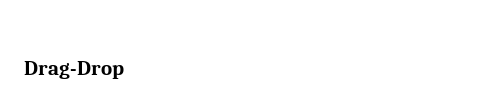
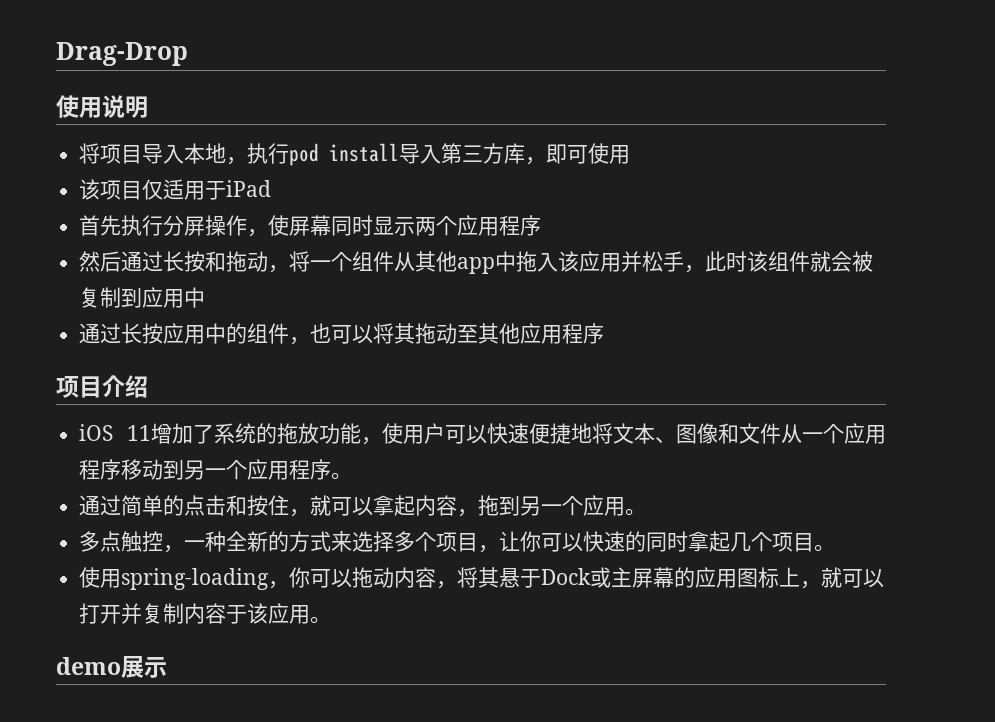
(124, 70) none -> [56,95,148,118] [79,143,631,166] [79,179,272,200] [79,215,542,237] [79,251,874,274] [79,287,206,308] [79,323,605,345] [56,375,148,398] [79,423,886,445] [79,459,353,480] [79,495,647,517] [79,531,836,553] [79,567,885,590] [79,603,332,624] [56,656,167,678] // 使用说明 // 将项目导入本地，执行pod install导入第三方库，即可使用 // 该项目仅适用于iPad // 首先执行分屏操作，使屏幕同时显示两个应用程序 // 然后通过长按和拖动，将一个组件从其他app中拖入该应用并松手，此时该组件就会被复制到应用中 // 通过长按应用中的组件，也可以将其拖动至其他应用程序 // 项目介绍 // iOS 11增加了系统的拖放功能，使用户可以快速便捷地将文本、图像和文件从一个应用程序移动到另一个应用程序。 // 通过简单的点击和按住，就可以拿起内容，拖到另一个应用。 // 多点触控，一种全新的方式来选择多个项目，让你可以快速的同时拿起几个项目。 // 使用spring-loading，你可以拖动内容，将其悬于Dock或主屏幕的应用图标上，就可以打开并复制内容于该应用。 // demo展示

